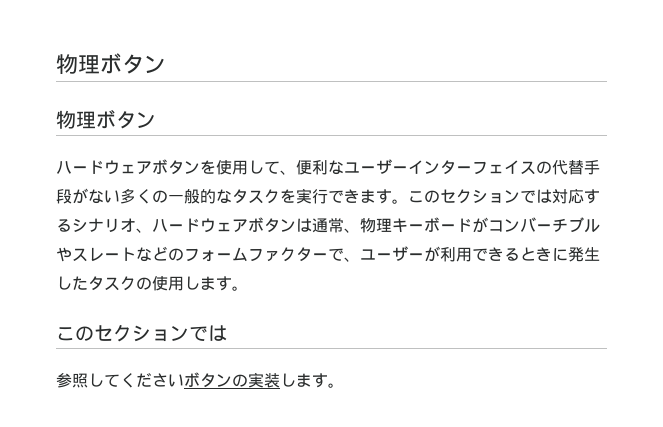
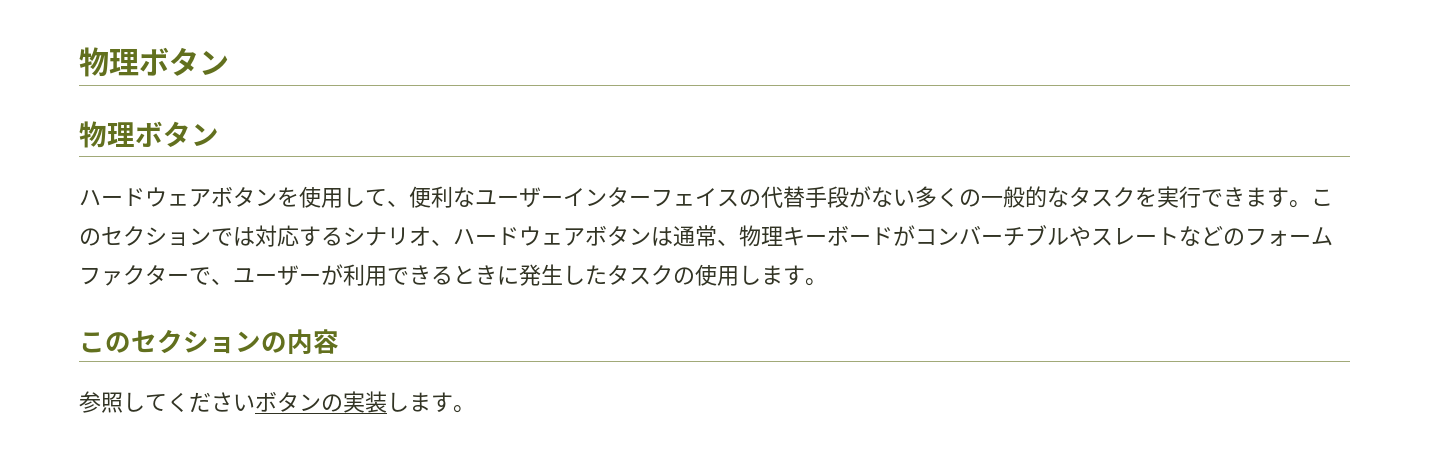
[189,325,227,341] では -> [261,329,339,355] の内容

